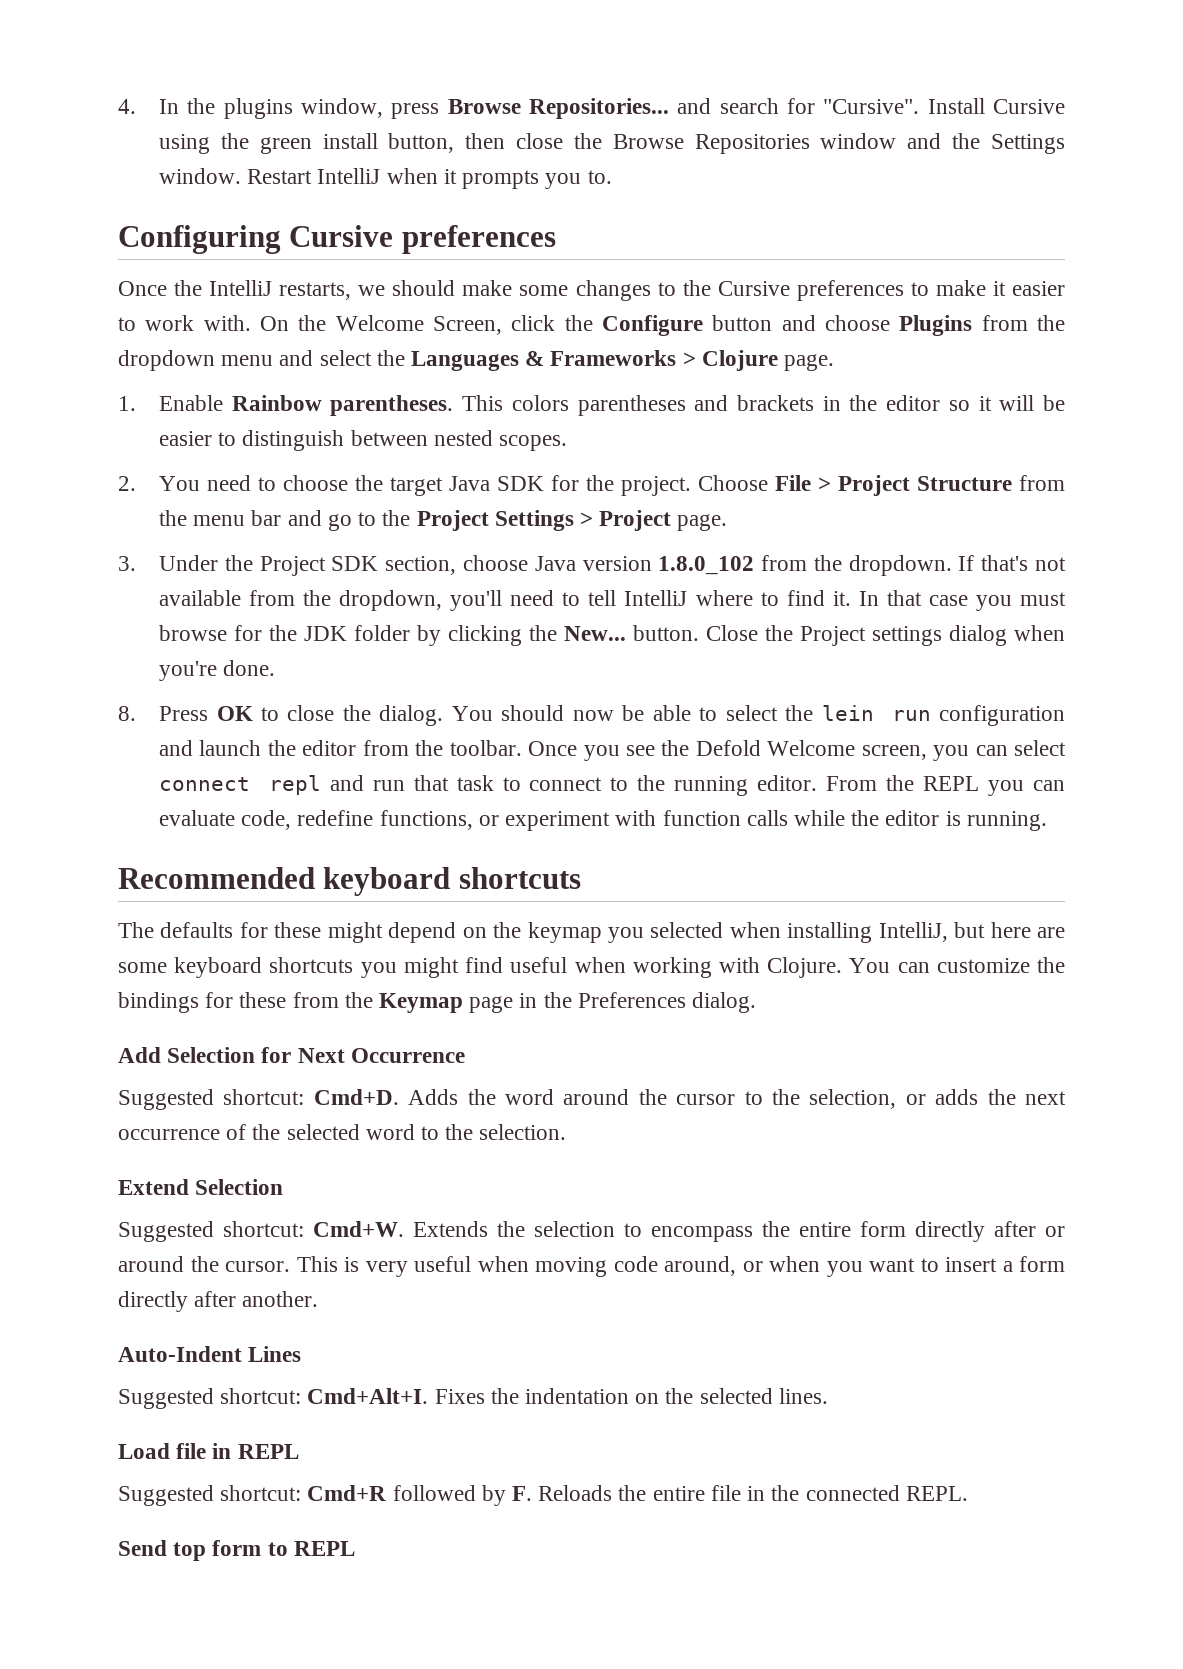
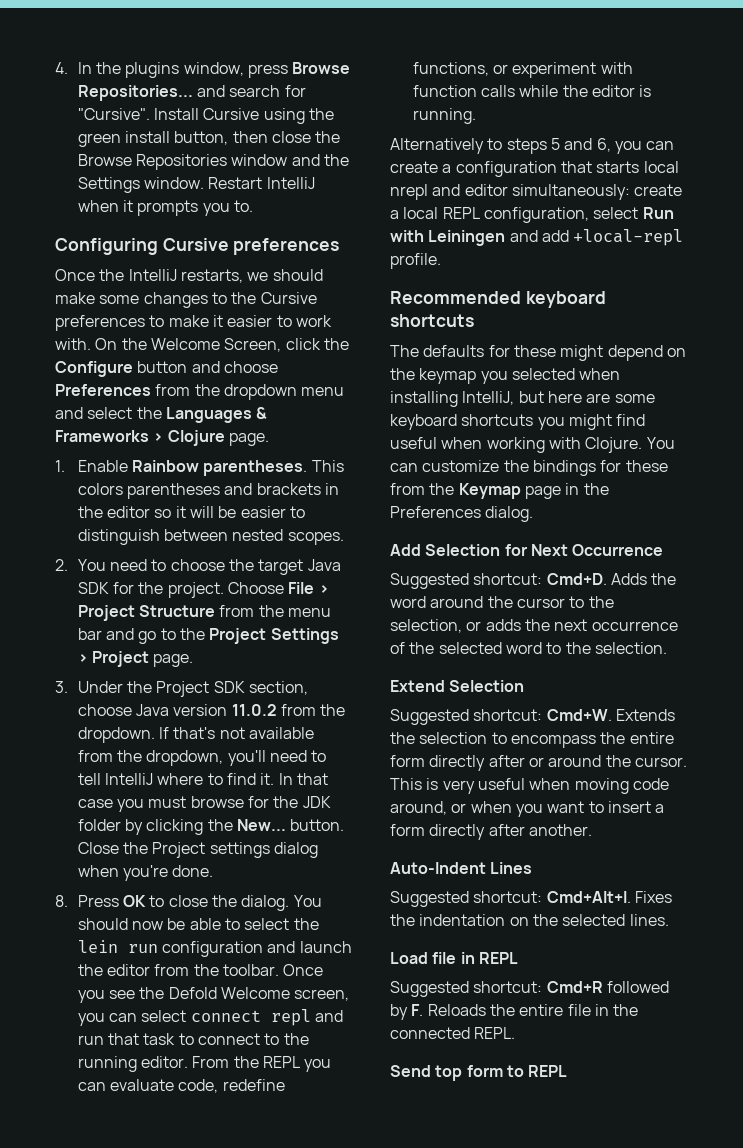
[899,315,973,336] Plugins -> [55,384,151,396] Preferences
[658,556,755,575] 1.8.0_102 -> [231,704,277,716] 11.0.2
(1047, 821) none -> [390,138,675,154] [390,161,679,177] [390,184,683,200] [390,207,674,223] [390,229,684,246] [390,253,441,269] // Alternatively to steps 5 and 6, you can create a configuration that starts local nrepl and editor simultaneously: create a local REPL configuration, select Run with Leiningen and add +local-repl profile.

